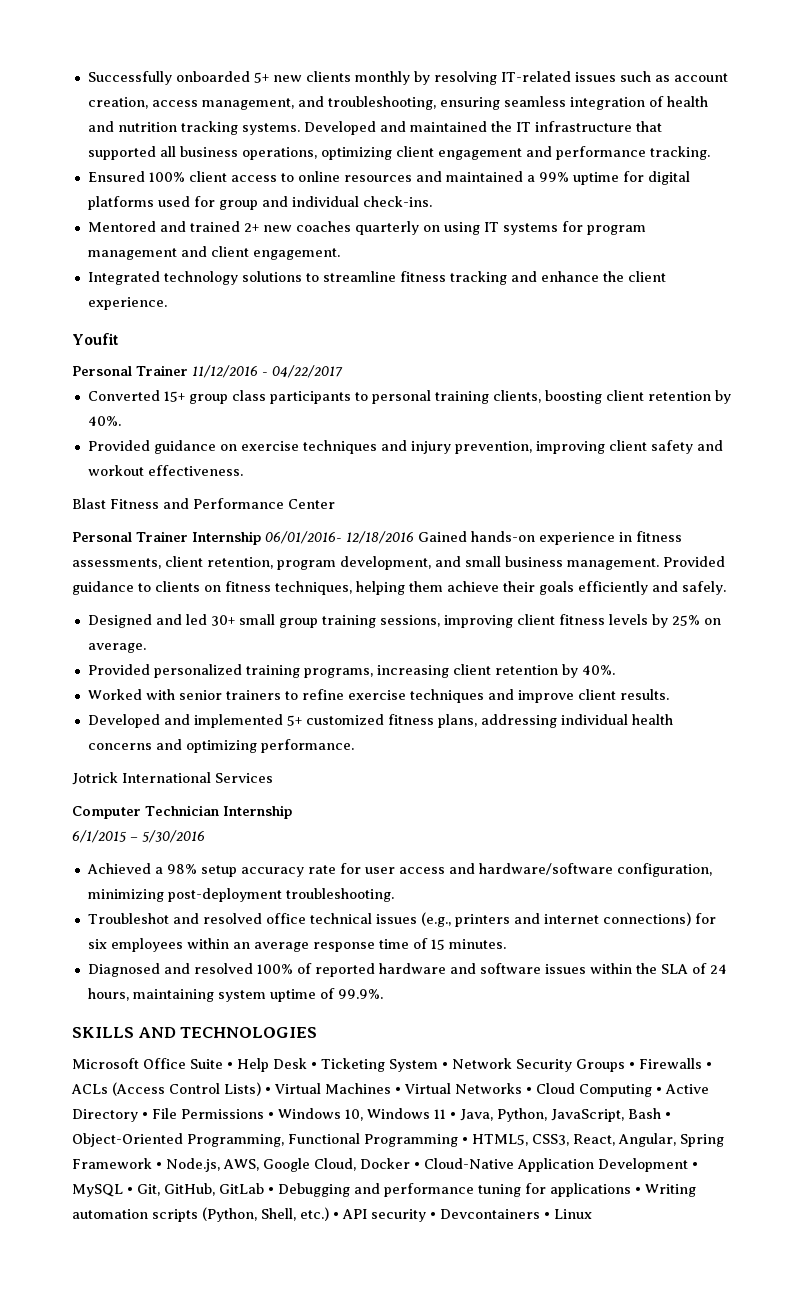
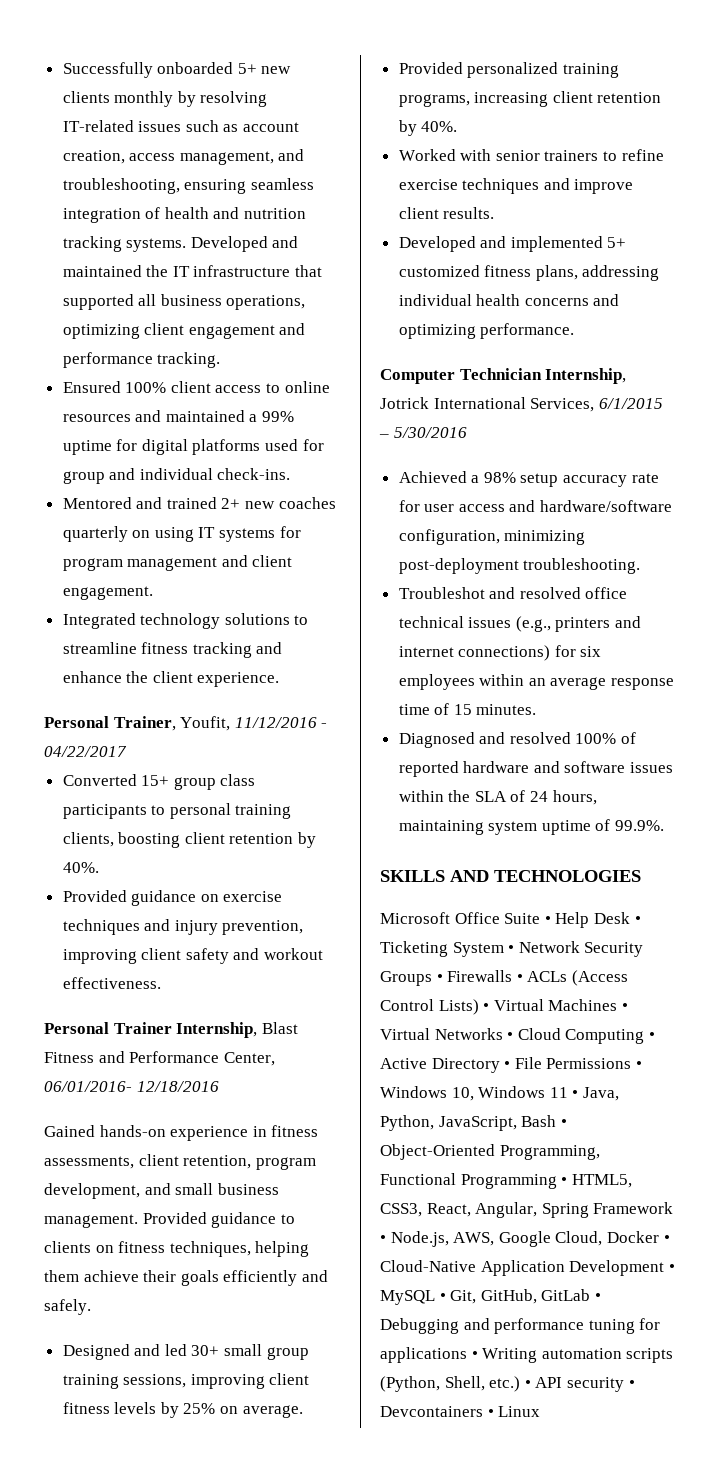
[72,333,119,345] [72,365,188,376] // Youfit // Personal Trainer -> [44,716,231,731] // Personal Trainer, Youfit,
(243, 470) none -> [44,1022,258,1038] Personal Trainer Internship,
[288,499,335,509] [72,531,261,545] Center // Personal Trainer Internship -> [223,1052,275,1066] Center,
(414, 537) none -> (219, 1086) //
[72,772,273,785] [72,805,292,819] Jotrick International Services // Computer Technician Internship // -> [380,368,627,384] [380,397,595,412] Computer Technician Internship, Jotrick International Services,

